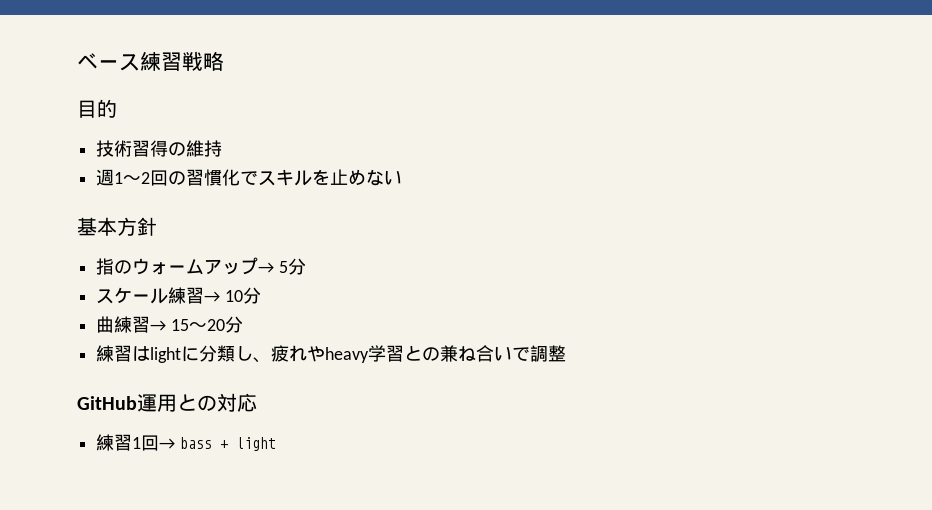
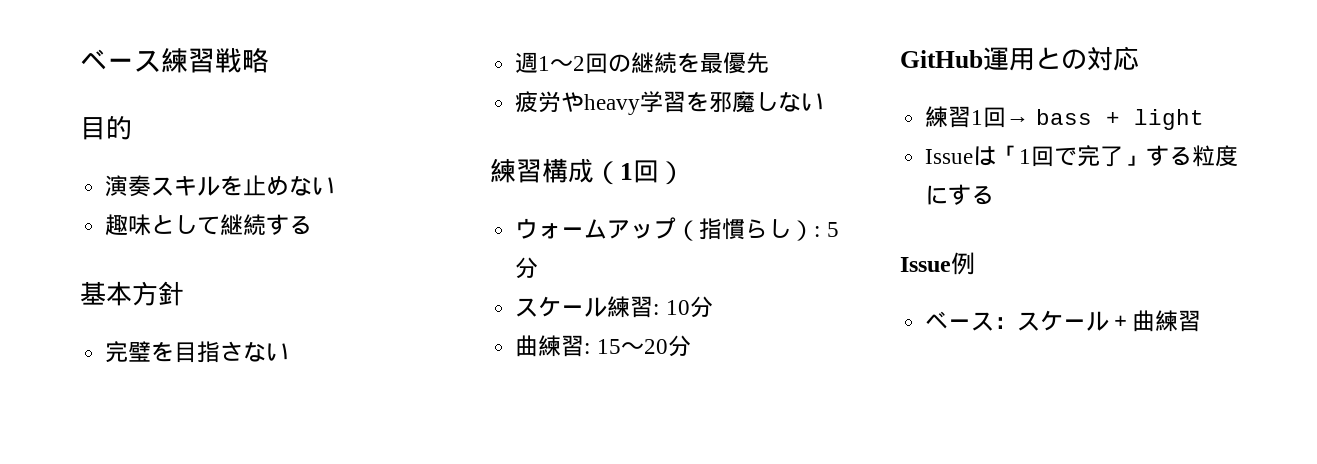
[96,140,223,157] [96,169,403,186] [77,217,157,236] [96,257,275,275] 技術習得の維持 // 週1〜2回の習慣化でスキルを止めない // 基本方針 // 指のウォームアップ→ -> [105,175,336,197] [105,214,313,236] [80,281,184,306] [105,341,290,363] [515,52,770,74] [515,91,825,115] [490,158,685,185] [515,217,821,241] 演奏スキルを止めない // 趣味として継続する // 基本方針 // 完璧を目指さない // 週1〜2回の継続を最優先 // 疲労やheavy学習を邪魔しない // 練習構成（1回） // ウォームアップ（指慣らし）:
[204,291,221,302] → -> [653,304,660,315] :
[150,320,167,331] → -> [584,343,591,354] :
[96,345,567,363] // 練習はlightに分類し、疲れやheavy学習との兼ね合いで調整 -> (691, 346) none
(276, 444) none -> [925,145,1239,167] [925,184,995,205] [900,252,975,275] [925,310,1202,332] // Issueは「1回で完了」する粒度にする // Issue例 // ベース：スケール＋曲練習

